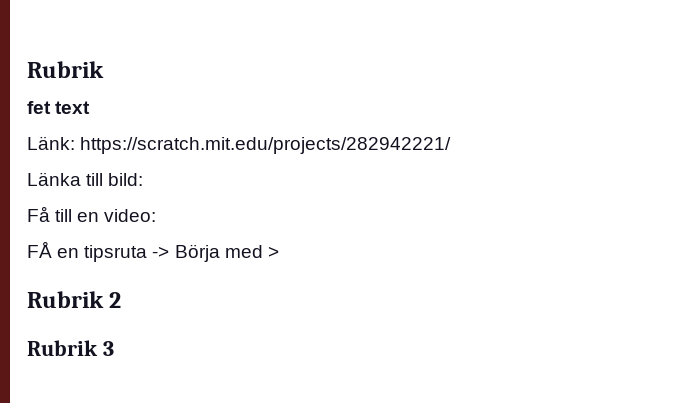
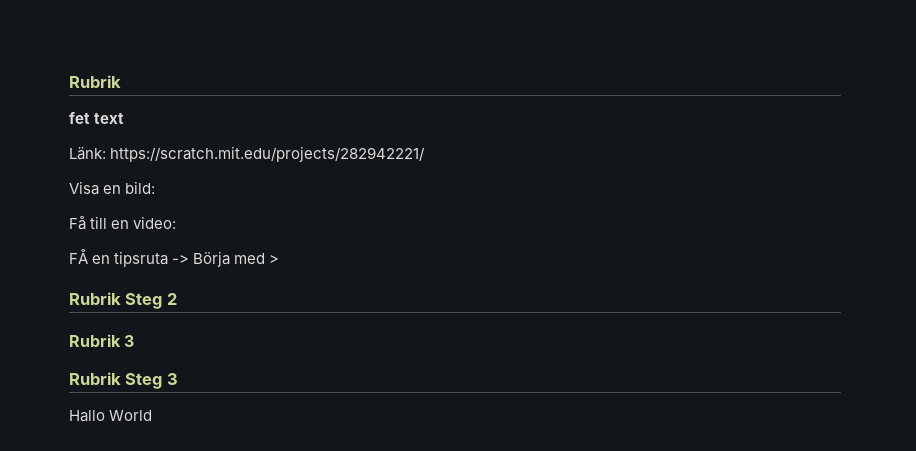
[27,172,104,186] Länka till -> [69,181,122,195] Visa en
(104, 299) none -> [125,293,163,309] Steg
(114, 348) none -> [69,372,178,389] [69,410,153,422] // Rubrik Steg 3 // Hallo World

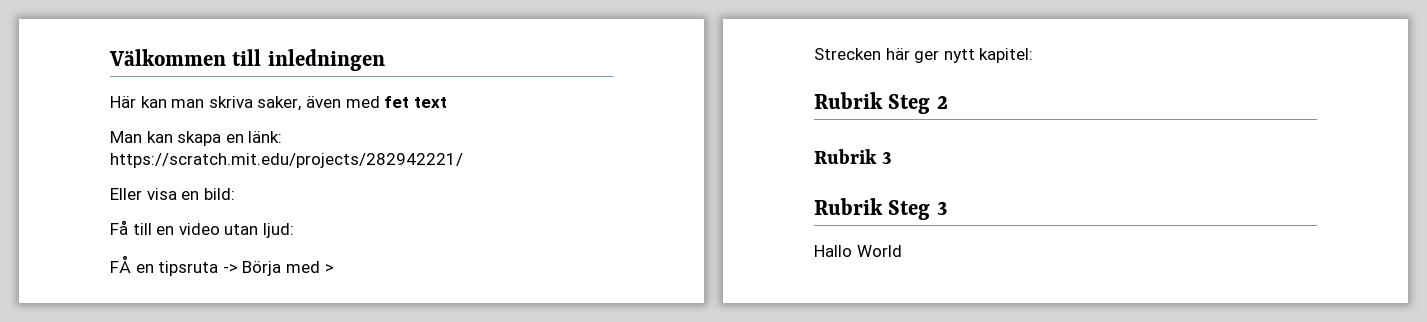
[69,75,121,88] [69,112,125,124] [69,147,106,160] Rubrik // fet text // Länk: -> [109,49,385,71] [110,96,447,111] [110,131,283,146] Välkommen till inledningen // Här kan man skriva saker, även med fet text // Man kan skapa en länk:
[69,181,99,195] Visa -> [110,188,177,200] Eller visa
[133,216,177,229] video: -> [178,223,294,238] video utan ljud:
(280, 259) none -> [814,48,1034,63] // Strecken här ger nytt kapitel:

